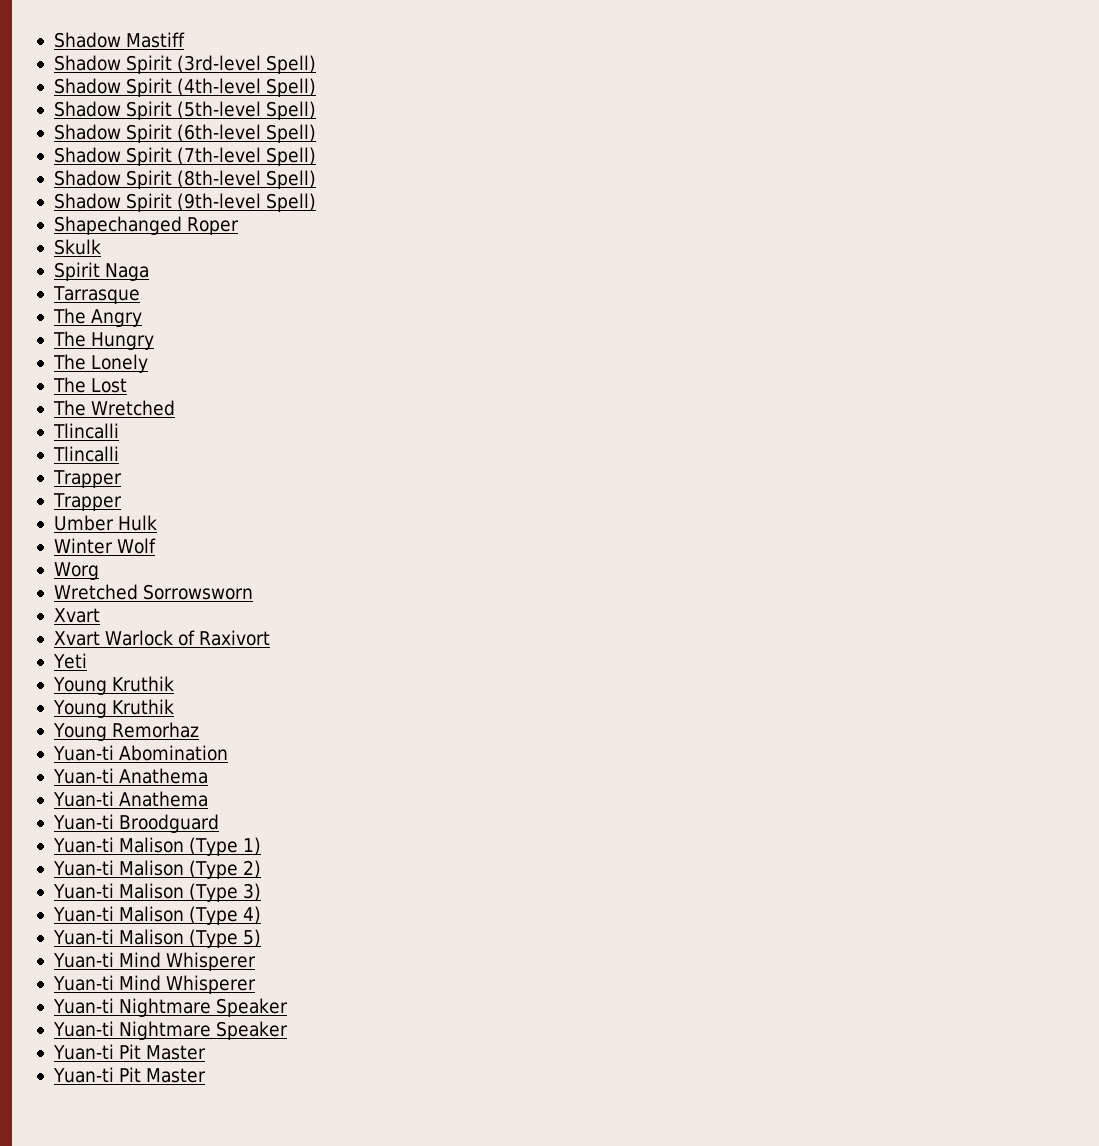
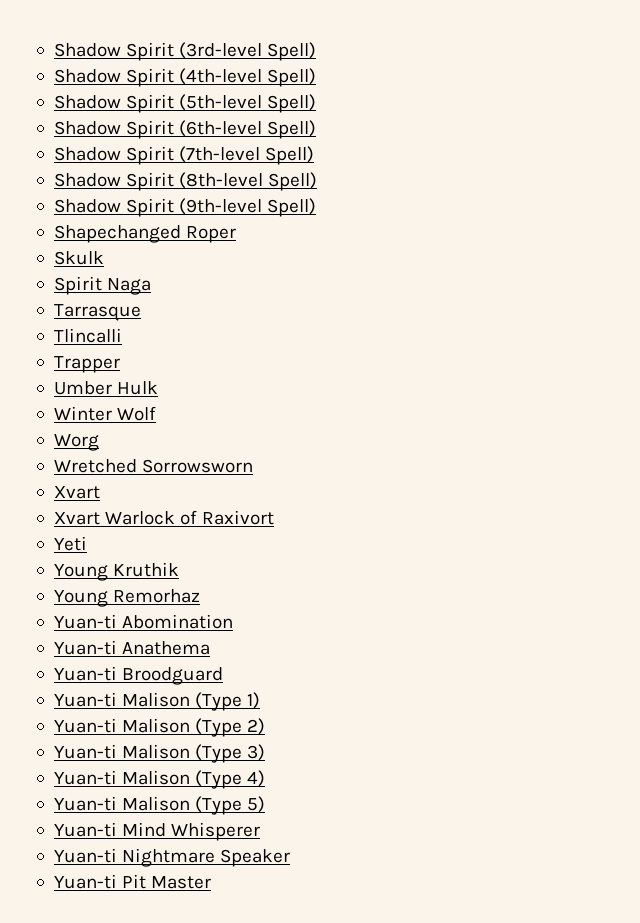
[53,32,186,48] [53,55,121,71] Shadow Mastiff // Shadow -> [53,43,121,57] Shadow
[52,308,143,327] [52,331,155,350] [52,354,149,373] [52,377,128,393] [52,400,176,416] [52,423,119,439] [52,446,119,462] [52,470,122,488] // The Angry // The Hungry // The Lonely // The Lost // The Wretched // Tlincalli // Tlincalli // Trapper -> [53,328,122,343] // Tlincalli
[52,699,174,718] // Young Kruthik -> (180, 569) none
[52,791,208,807] // Yuan-ti Anathema -> (211, 648) none
[52,975,257,994] [52,998,289,1017] // Yuan-ti Mind Whisperer // Yuan-ti Nightmare Speaker -> (261, 831) none
[52,1067,207,1083] // Yuan-ti Pit Master -> (212, 882) none

